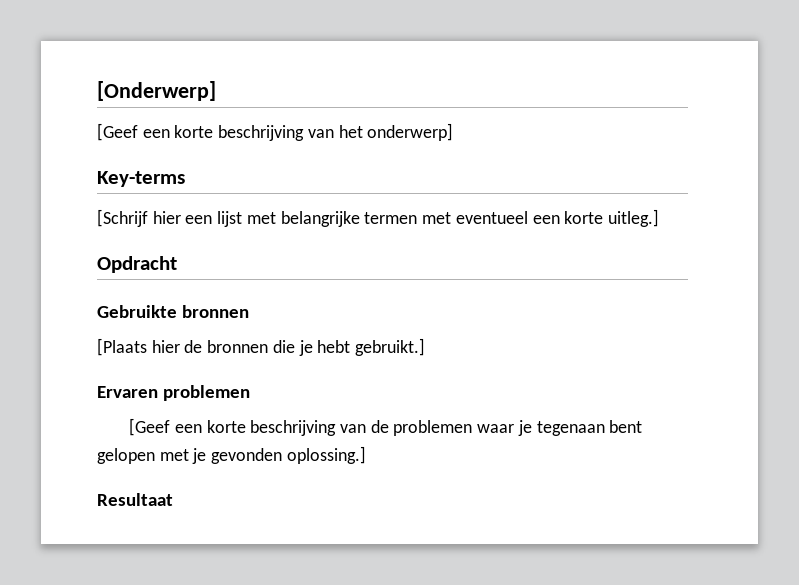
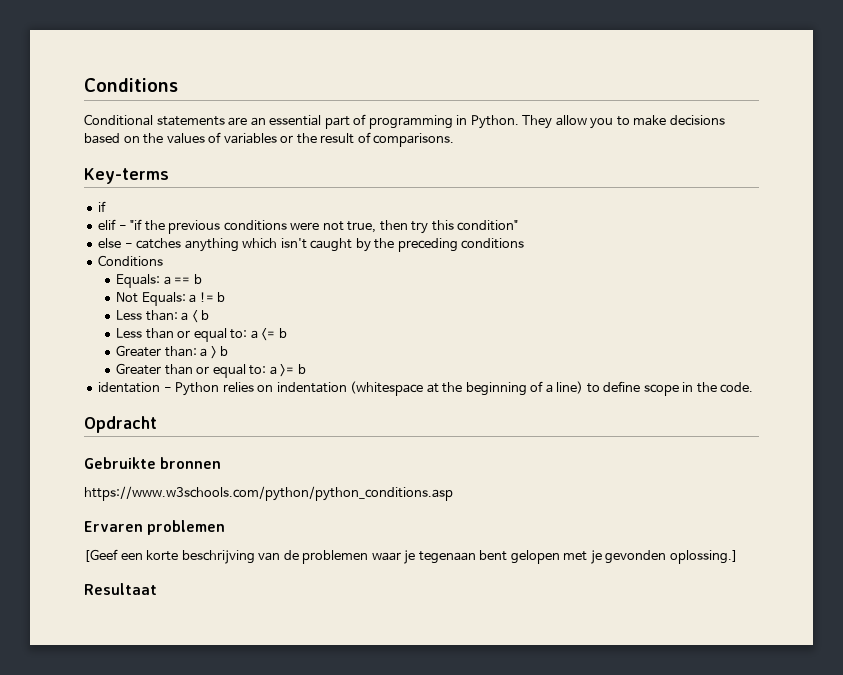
[97,81,216,101] [97,123,454,141] [97,171,185,187] [97,209,659,227] [97,256,177,273] [97,305,250,318] [97,338,426,356] [Onderwerp] // [Geef een korte beschrijving van het onderwerp] // Key-terms // [Schrijf hier een lijst met belangrijke termen met eventueel een korte uitleg.] // Opdracht // Gebruikte bronnen // [Plaats hier de bronnen die je hebt gebruikt.] -> [84,78,178,92] [84,114,725,129] [84,132,455,147] [84,168,169,184] [98,201,107,212] [98,219,519,234] [98,238,525,252] [98,255,164,267] [116,274,202,288] [116,292,226,306] [116,310,210,323] [116,328,287,342] [116,345,229,359] [116,363,306,378] [98,381,754,396] [84,416,157,433] [84,457,222,469] [84,486,453,501] Conditions // Conditional statements are an essential part of programming in Python. They allow you to make decisions based on the values of variables or the result of comparisons. // Key-terms // if // elif - "if the previous conditions were not true, then try this condition" // else - catches anything which isn't caught by the preceding conditions // Conditions // Equals: a == b // Not Equals: a != b // Less than: a < b // Less than or equal to: a <= b // Greater than: a > b // Greater than or equal to: a >= b // identation - Python relies on indentation (whitespace at the beginning of a line) to define scope in the code. // Opdracht // Gebruikte bronnen // https://www.w3schools.com/python/python_conditions.asp

